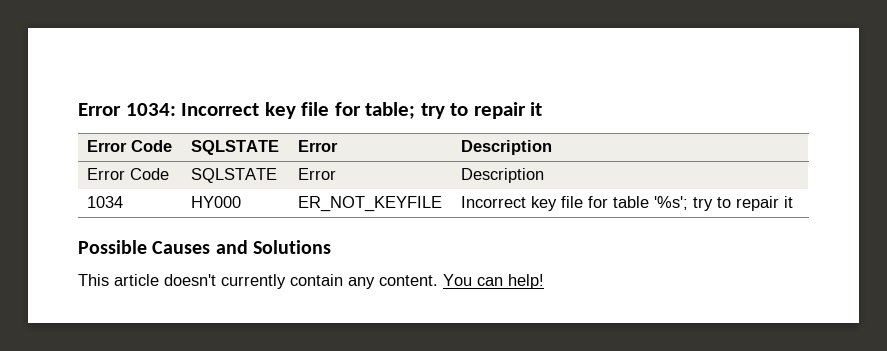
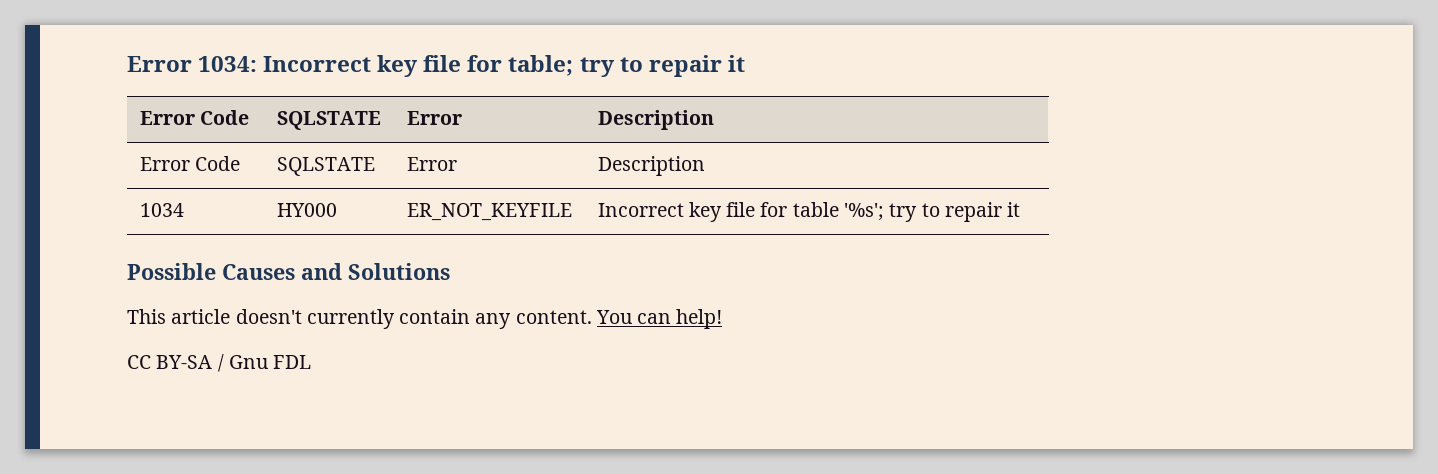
(544, 281) none -> [127,354,312,372] // CC BY-SA / Gnu FDL

